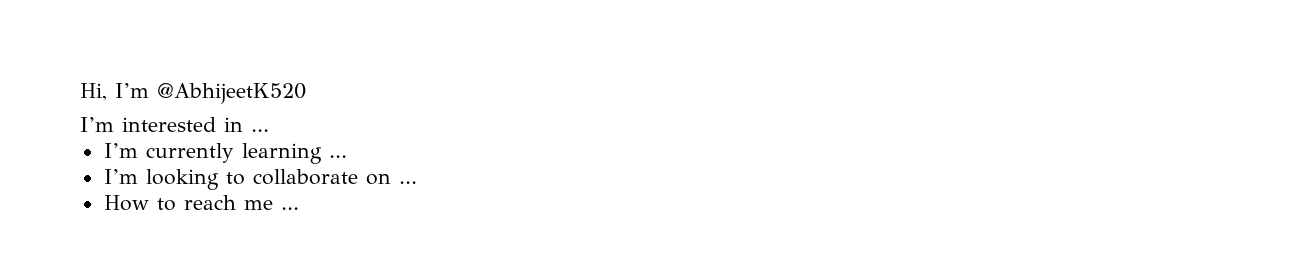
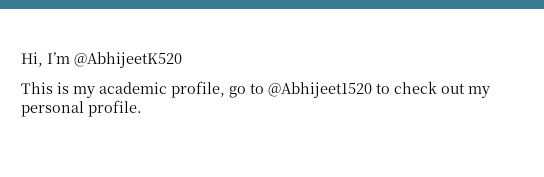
[80,117,269,132] [103,143,347,164] [103,169,417,190] [103,195,299,211] I’m interested in ... // I’m currently learning ... // I’m looking to collaborate on ... // How to reach me ... -> [21,81,490,98] [21,100,142,117] This is my academic profile, go to @Abhijeet1520 to check out my personal profile.

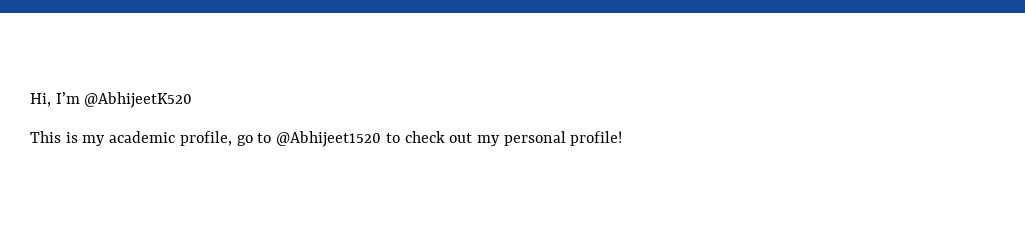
[88,100,142,117] profile. -> [570,131,623,146] profile!

